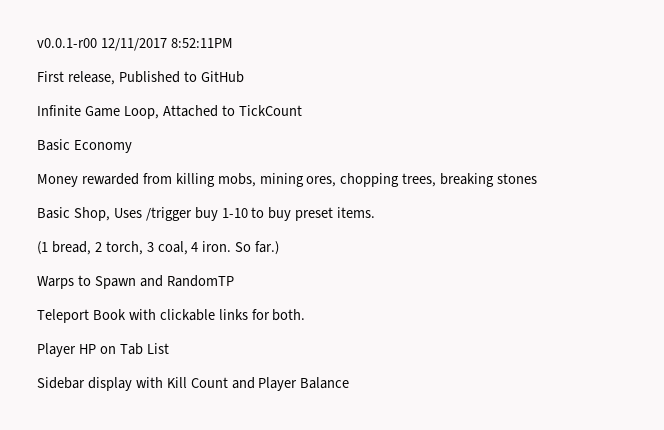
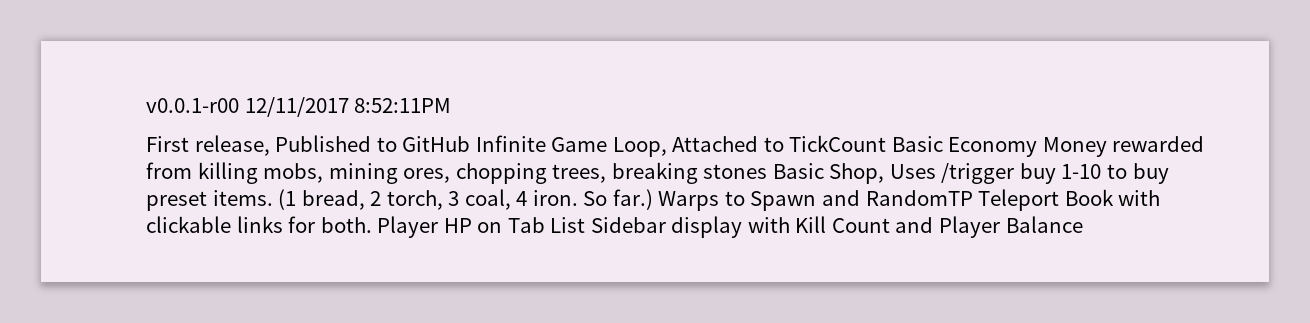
(244, 77) // -> (471, 144) none
(302, 110) // -> (887, 143) none
(132, 146) // -> (1038, 147) none
(538, 178) // -> (768, 171) none
(376, 212) // -> (273, 198) none
(280, 248) // -> (653, 199) none
(234, 281) // -> (973, 198) none
(306, 315) // -> (372, 225) none
(169, 348) // -> (586, 225) none

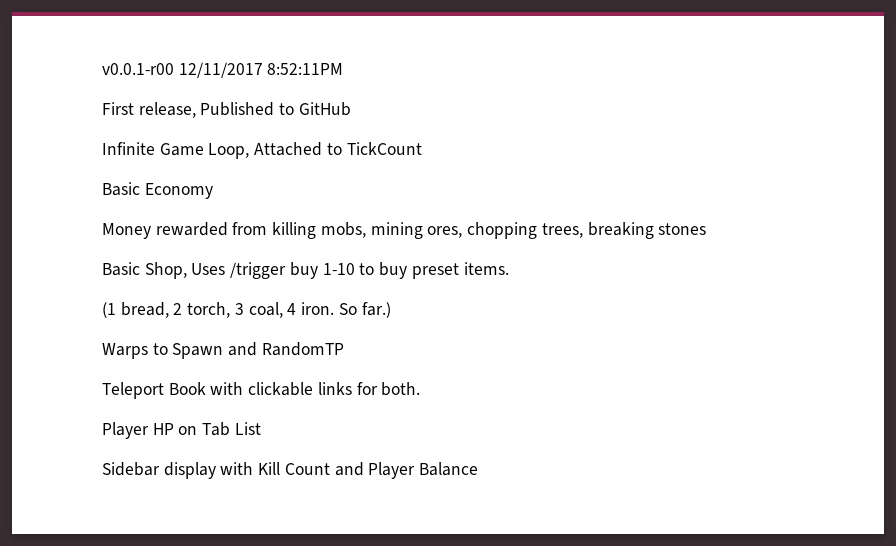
(471, 144) none -> (351, 109) //
(887, 143) none -> (422, 148) //
(1038, 147) none -> (213, 191) //
(768, 171) none -> (707, 229) //
(273, 198) none -> (509, 268) //
(653, 199) none -> (391, 310) //
(973, 198) none -> (344, 349) //
(372, 225) none -> (421, 389) //
(586, 225) none -> (261, 428) //

